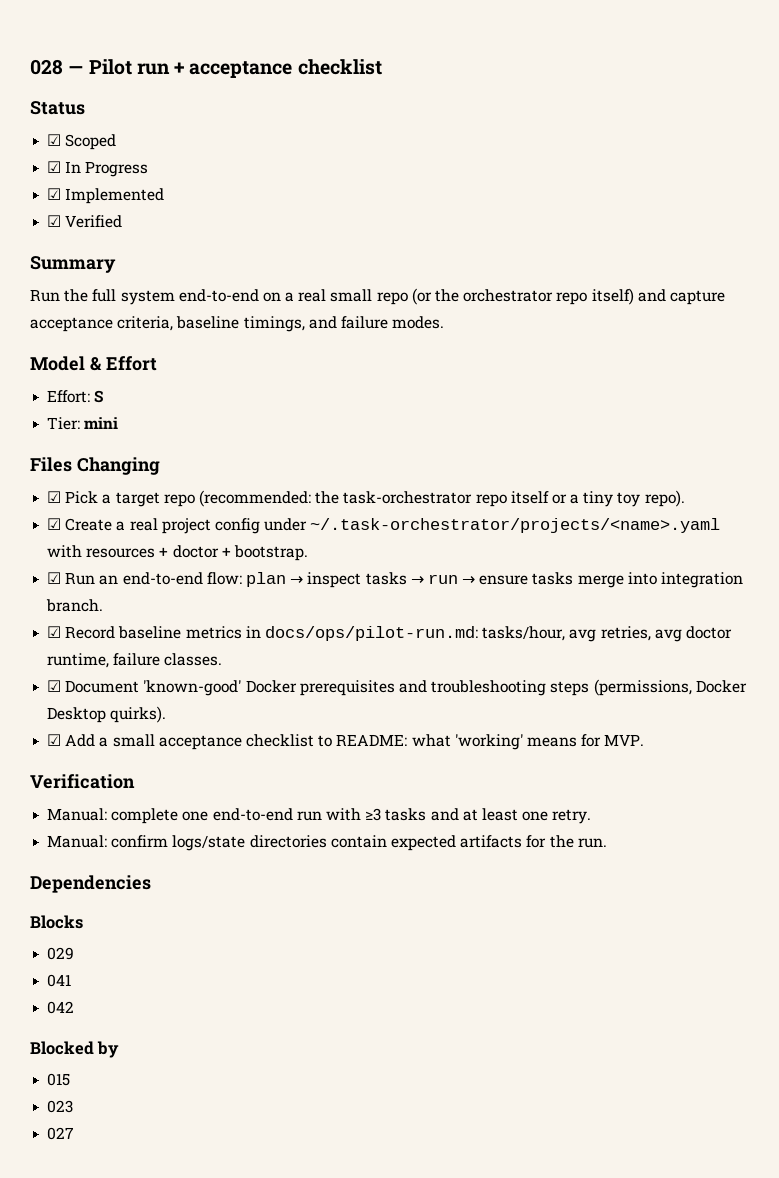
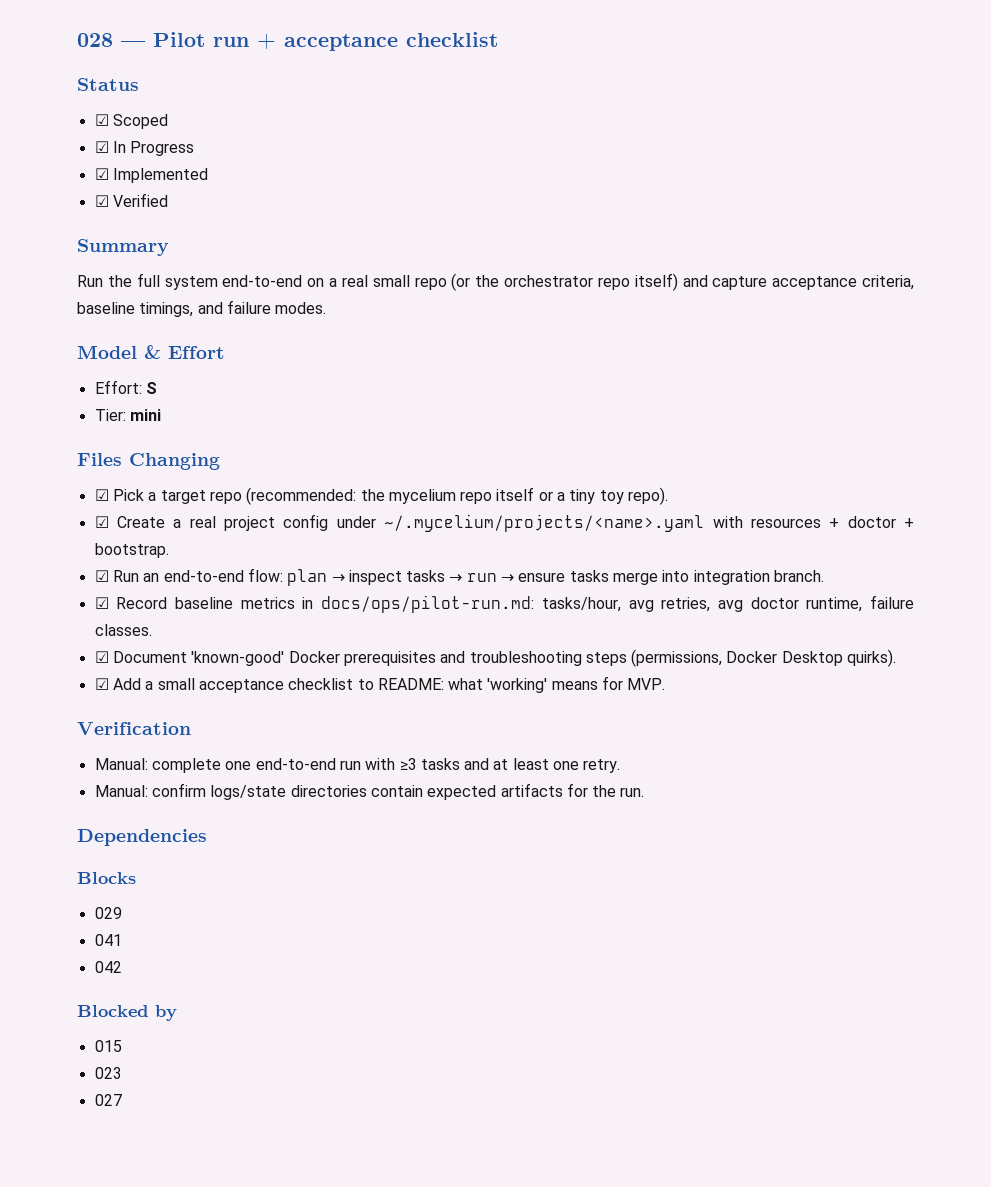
[343,491,473,504] task-orchestrator -> [388,489,456,504] mycelium
[310,518,721,533] ~/.task-orchestrator/projects/<name>.yaml -> [384,514,705,532] ~/.mycelium/projects/<name>.yaml

